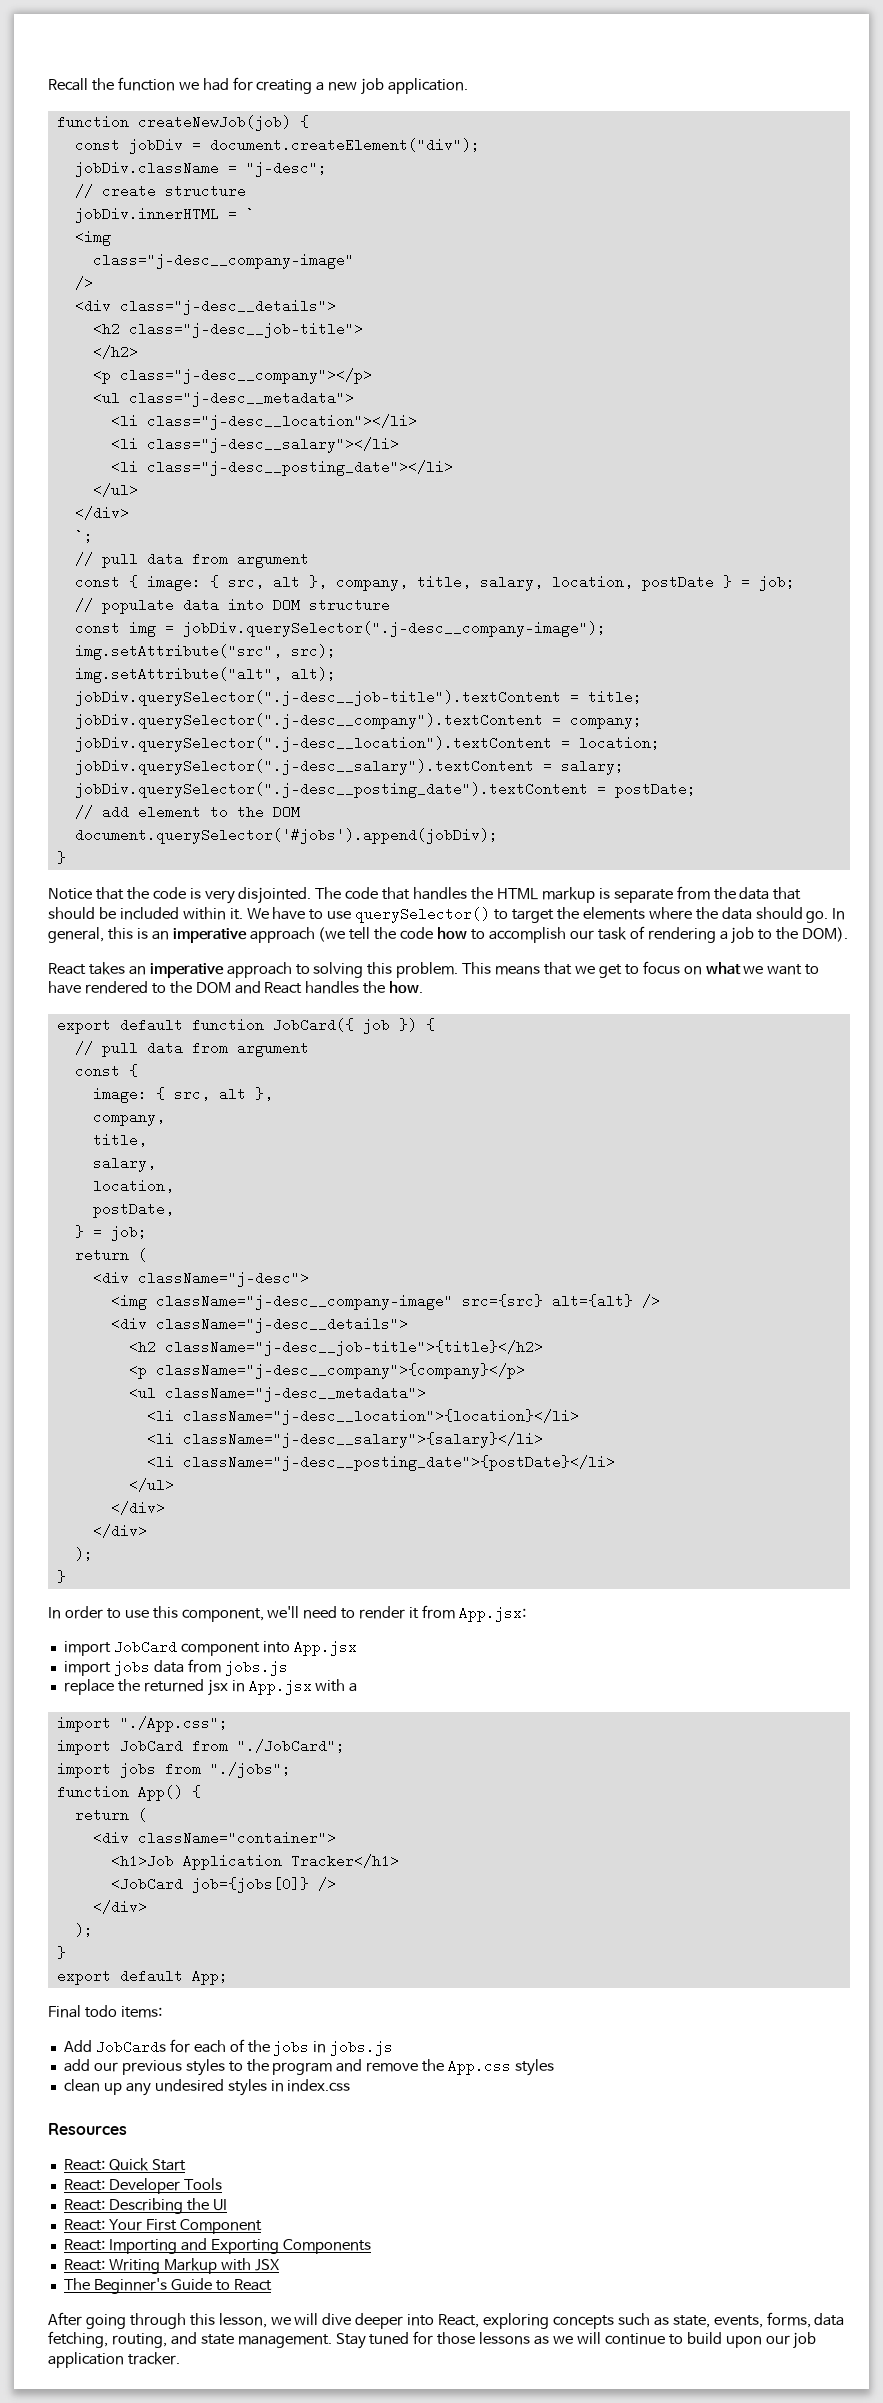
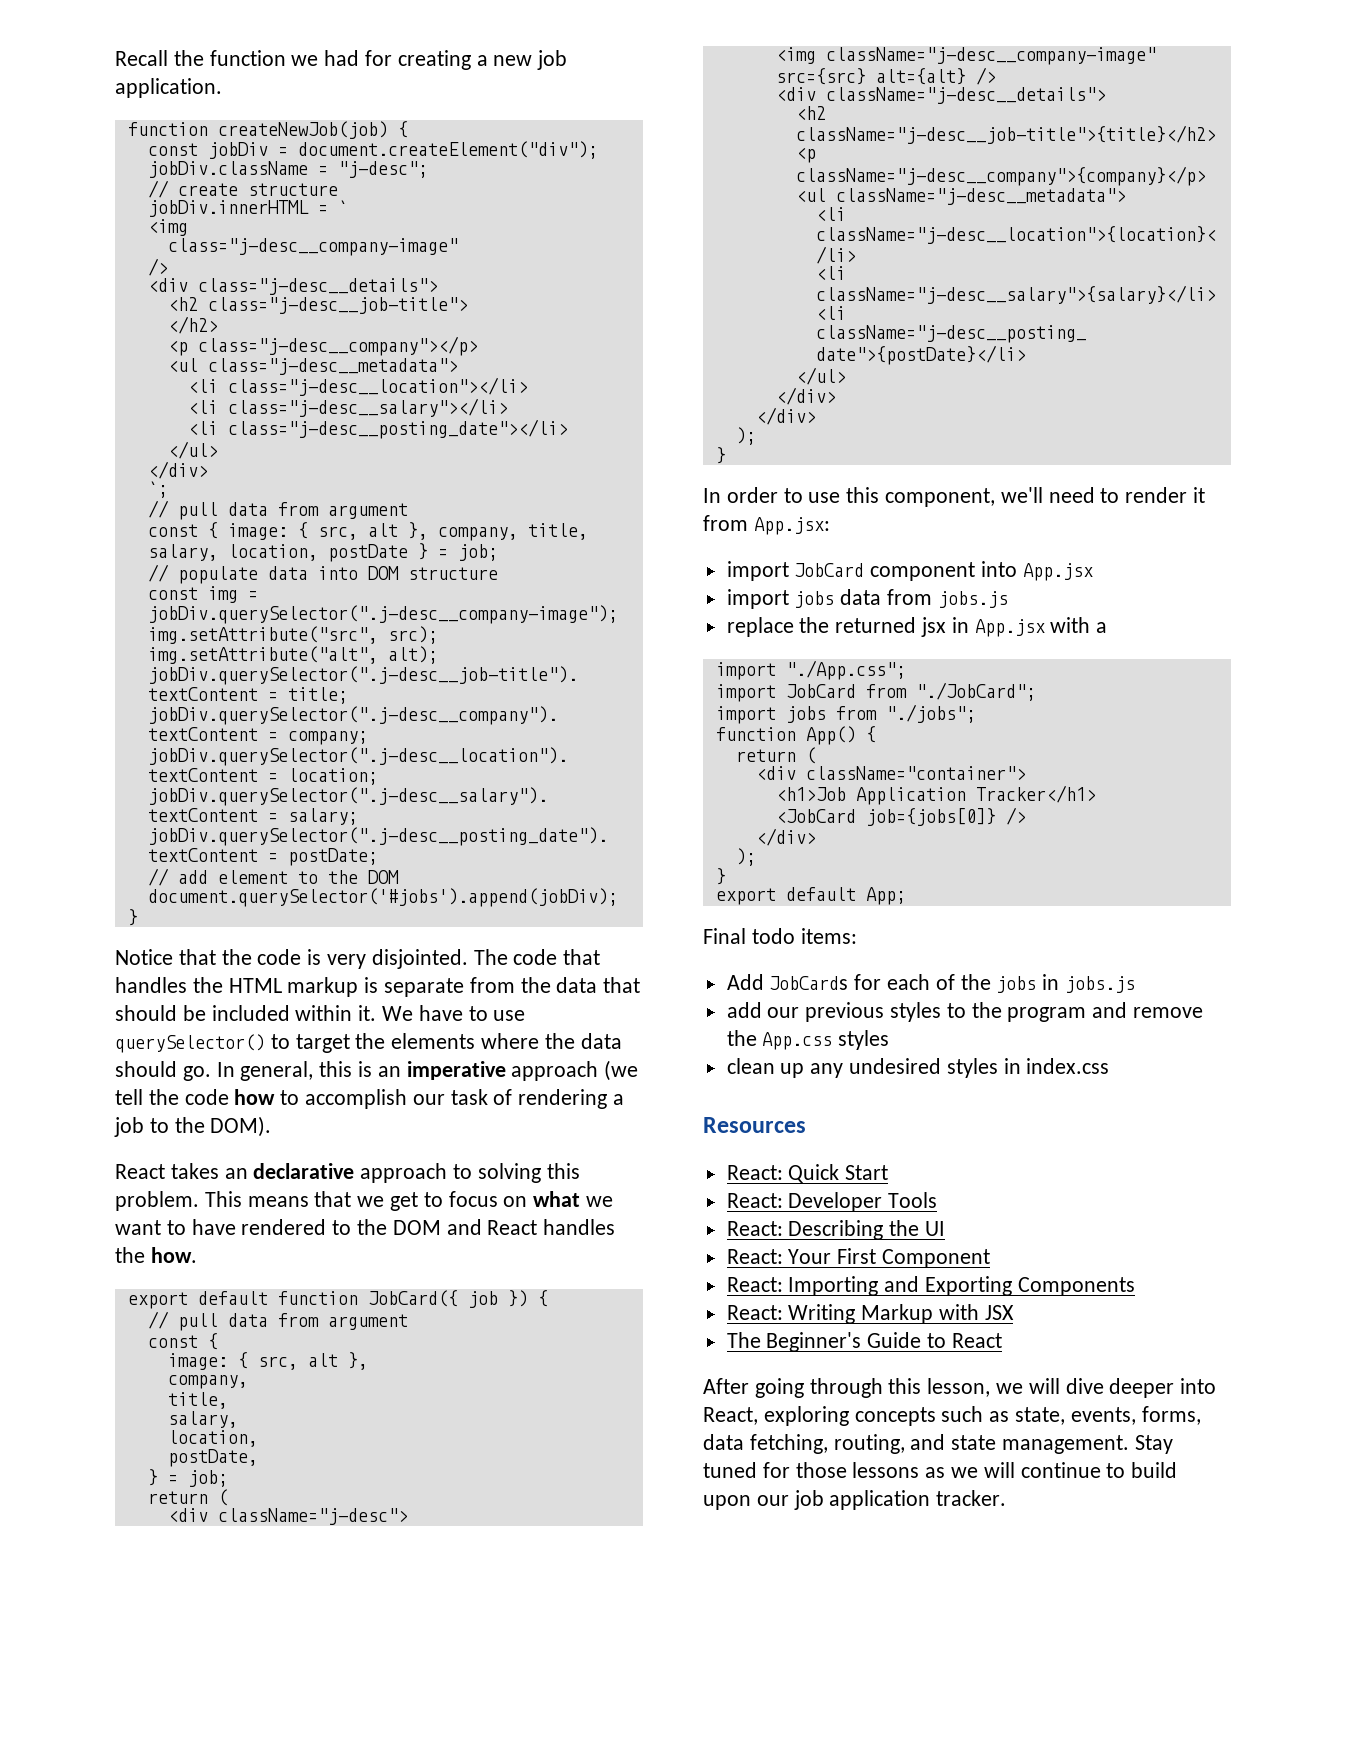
[149,963,224,978] imperative -> [253,1163,355,1179] declarative

